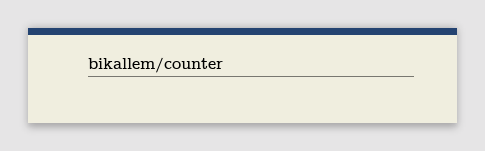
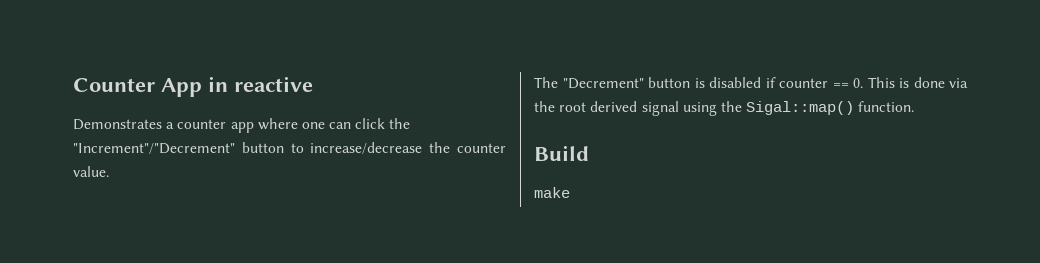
[88,57,223,73] bikallem/counter -> [73,76,313,97] [73,118,411,133] [73,142,507,154] [73,166,109,177] [534,77,968,89] [534,101,915,116] [534,145,589,161] [534,187,570,198] Counter App in reactive // Demonstrates a counter app where one can click the "Increment"/"Decrement" button to increase/decrease the counter value. // The "Decrement" button is disabled if counter == 0. This is done via the root derived signal using the Sigal::map() function. // Build // make

